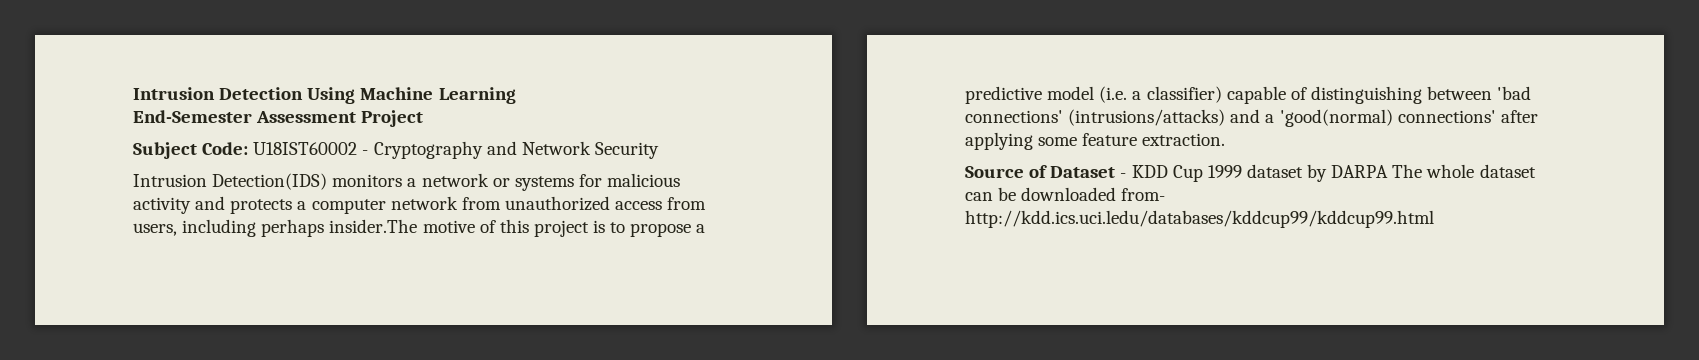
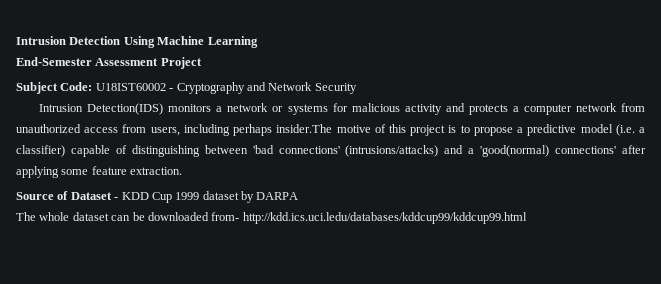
(1389, 171) none -> (299, 196) //

